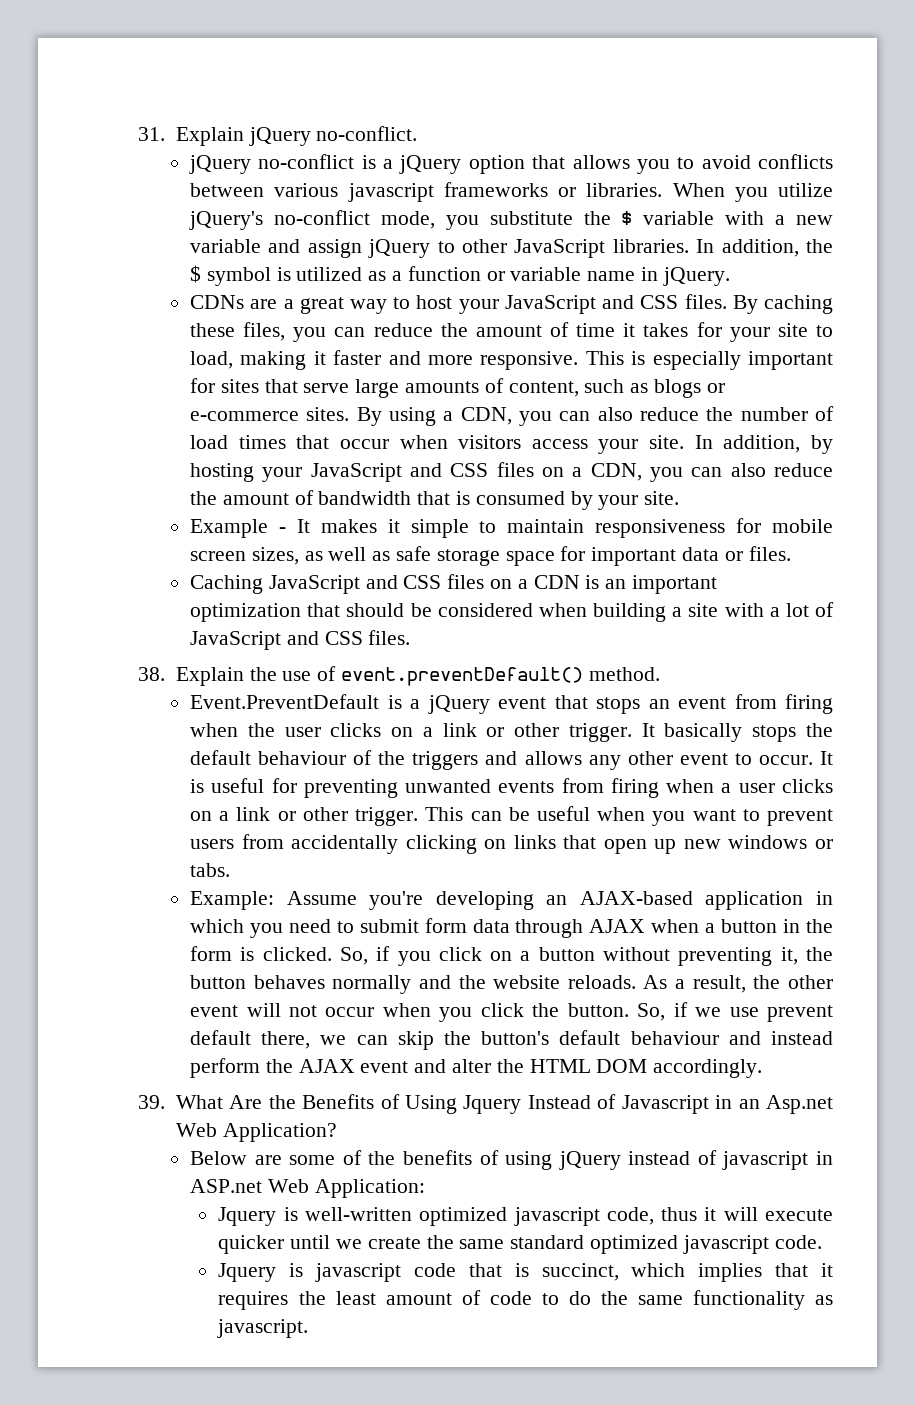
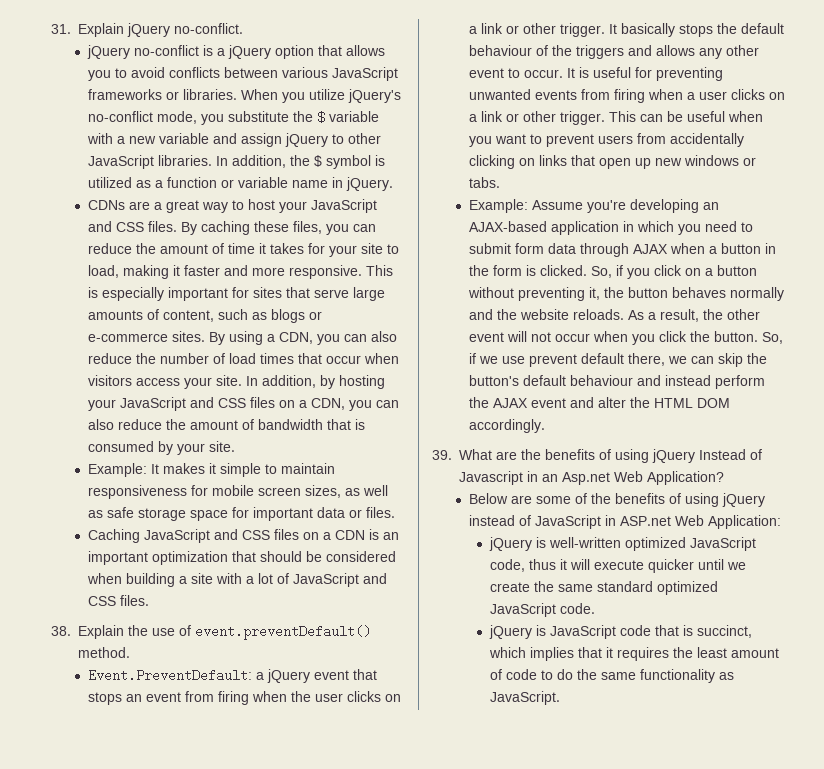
[347,183,434,202] javascript -> [331,67,398,81] JavaScript
[190,519,286,538] Example - -> [87,463,147,477] Example:
[190,694,402,709] Event.PreventDefault is -> [87,669,252,682] Event.PreventDefault:
[229,1094,522,1114] Are the Benefits of Using Jquery -> [496,449,695,463] are the benefits of using jQuery
[722,1151,809,1170] javascript -> [534,515,601,529] JavaScript
[218,1207,277,1226] Jquery -> [489,537,533,551] jQuery
[513,1207,600,1226] javascript -> [690,537,757,551] JavaScript
[682,1235,769,1254] javascript -> [490,603,557,617] JavaScript
[218,1263,402,1282] Jquery is javascript -> [489,625,617,639] jQuery is JavaScript
[217,1319,309,1338] javascript. -> [490,691,561,705] JavaScript.

